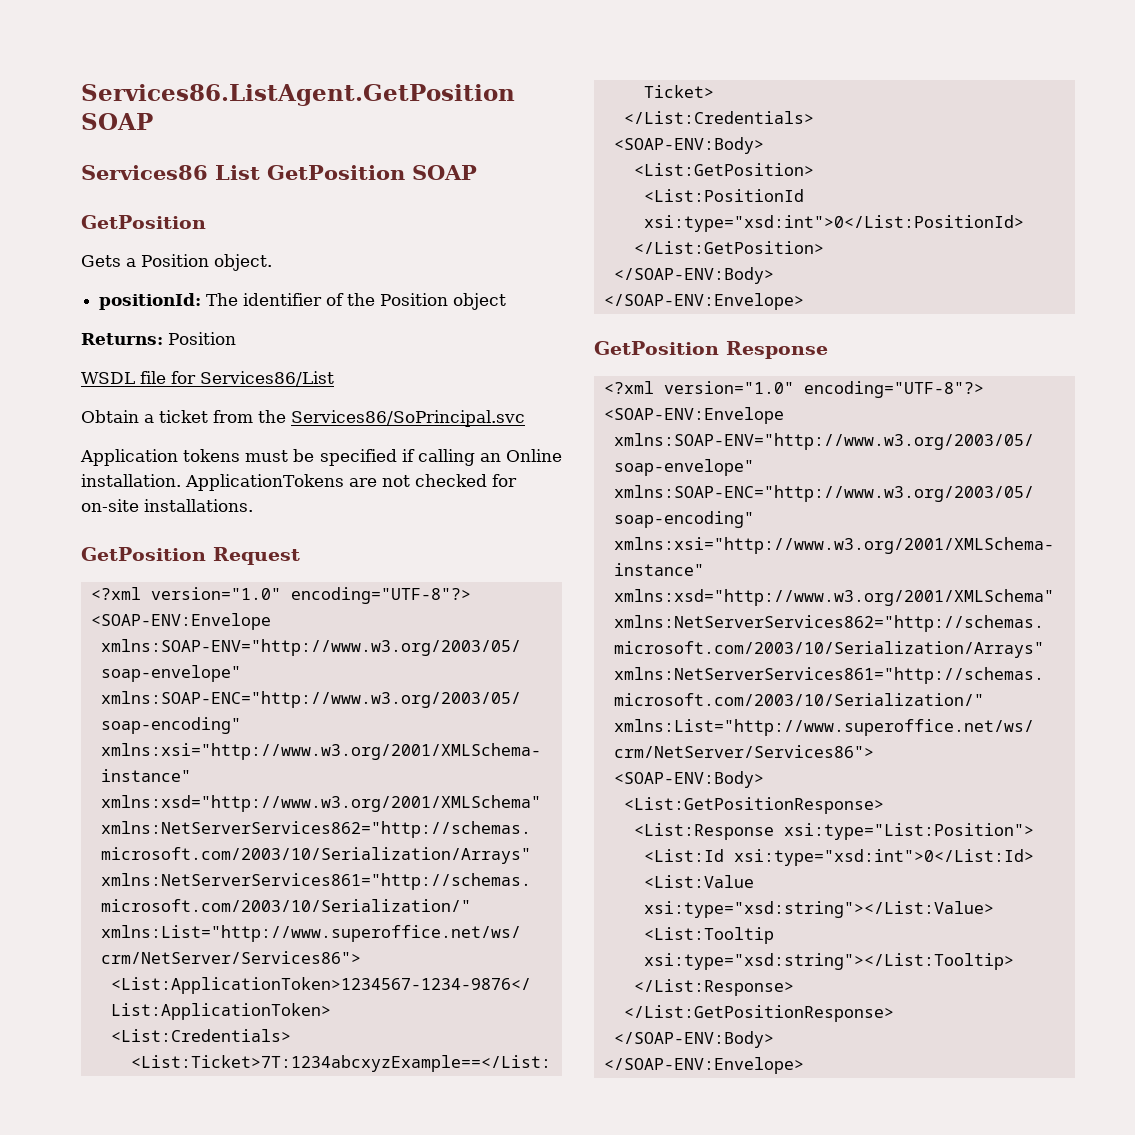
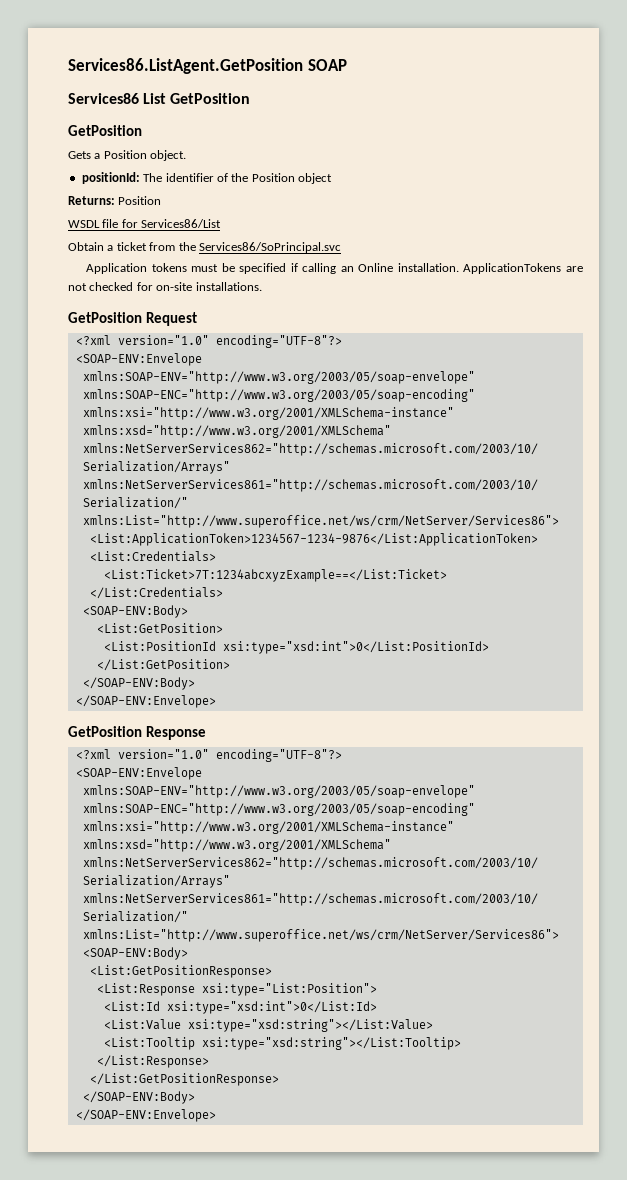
[412,165,477,180] SOAP -> (251, 98) none

